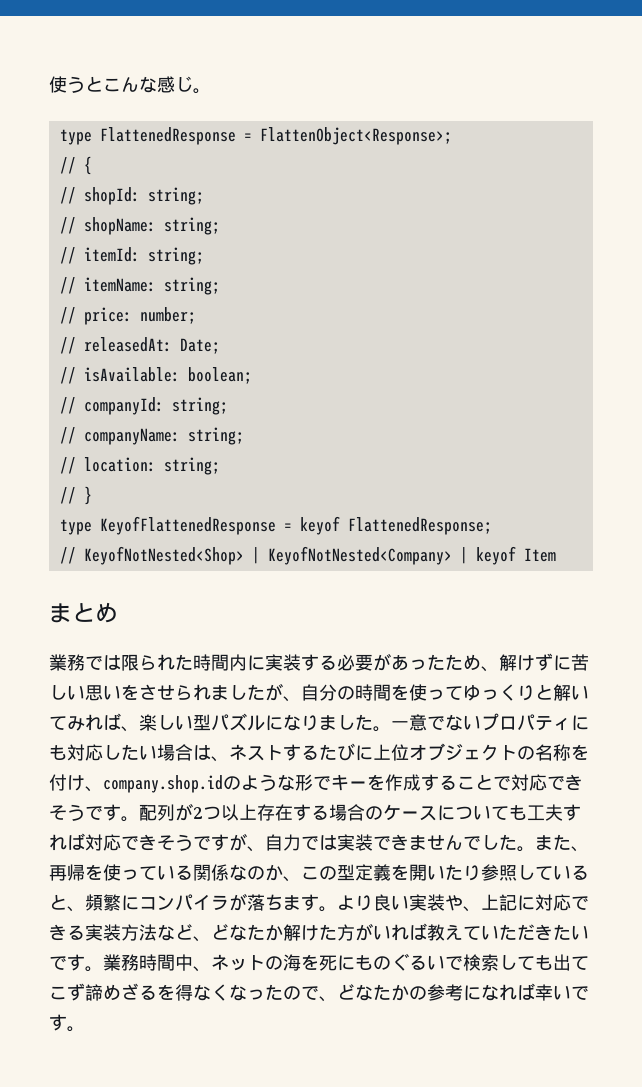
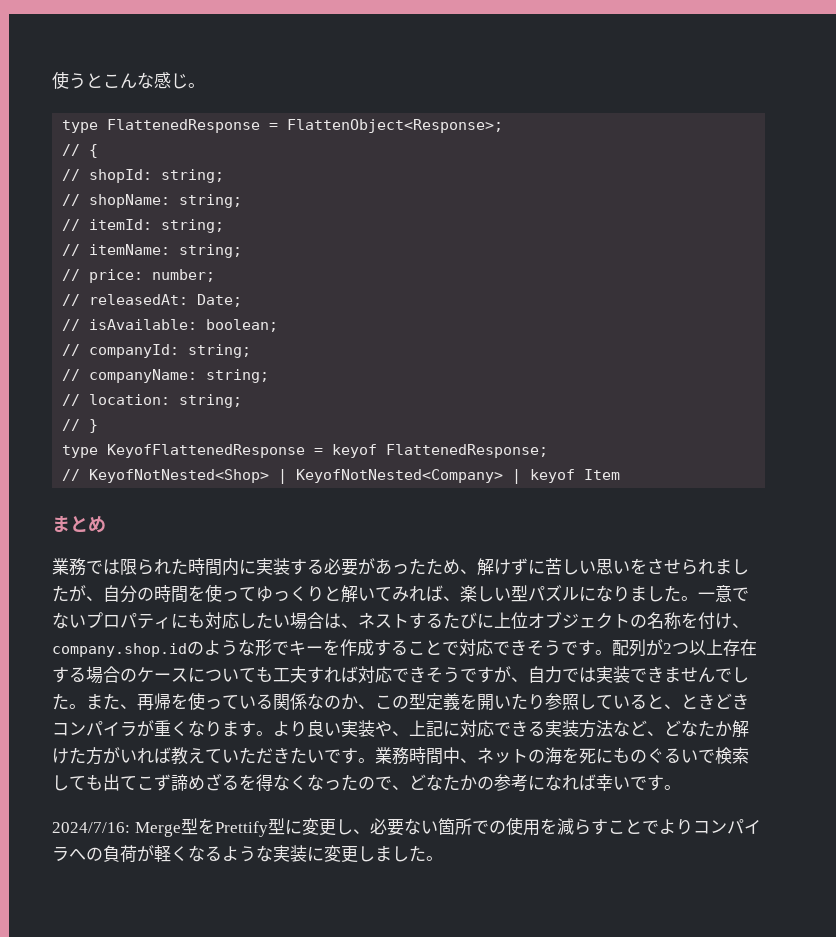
[85,894,139,911] 頻繁に -> [681,693,749,710] ときどき
[247,894,283,911] 落ち -> [154,720,222,737] 重くなり
(85, 1029) none -> [52,817,761,837] [52,845,443,863] // 2024/7/16: Merge型をPrettify型に変更し、必要ない箇所での使用を減らすことでよりコンパイラへの負荷が軽くなるような実装に変更しました。

